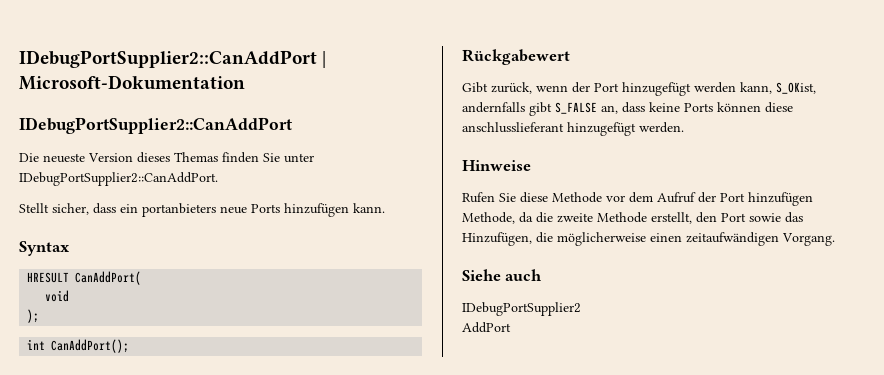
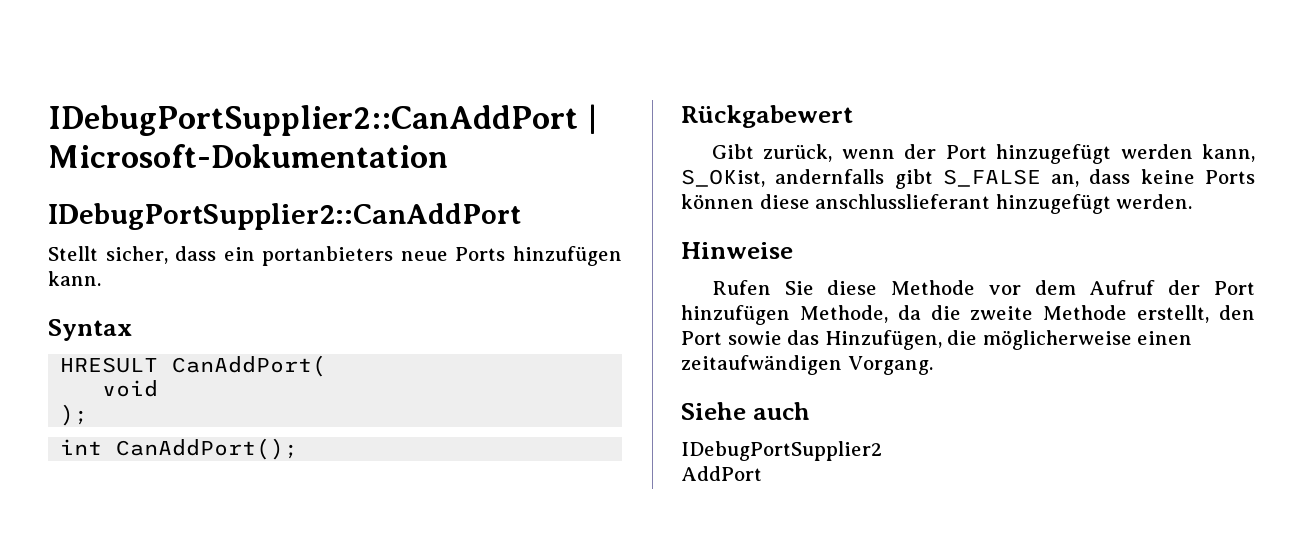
[19,152,314,163] [19,172,218,186] // Die neueste Version dieses Themas finden Sie unter IDebugPortSupplier2::CanAddPort. -> (521, 216) none

